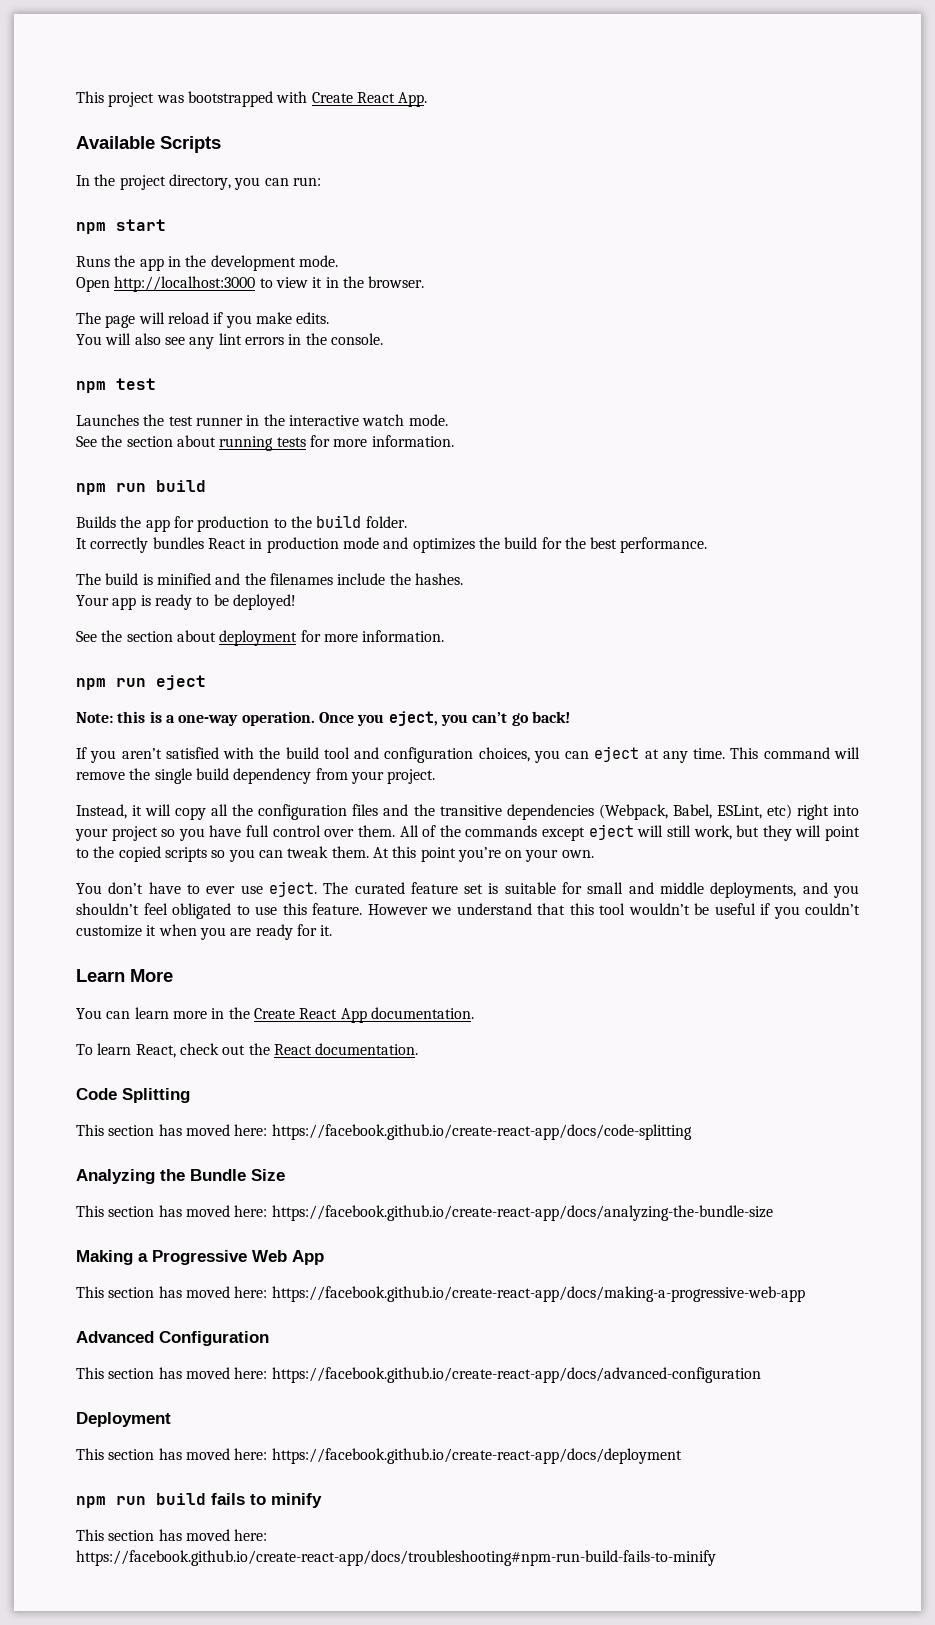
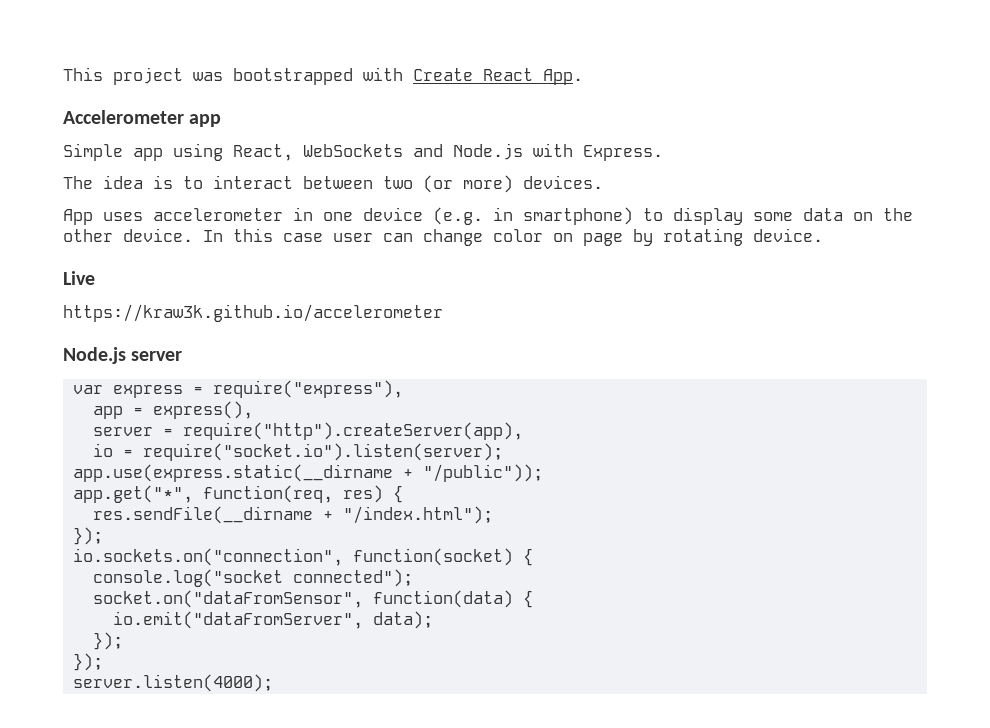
[76,136,221,153] [76,174,321,190] [76,219,166,234] [76,255,338,271] [76,276,425,292] [76,312,330,328] [76,333,383,349] [76,378,156,393] [76,414,448,426] [76,435,454,451] [76,480,206,495] [76,515,407,532] [76,537,708,553] [76,573,463,585] [76,594,296,610] [76,630,445,646] [76,675,206,690] [76,711,570,726] [76,746,861,763] [76,768,436,784] [76,804,859,820] [75,824,860,841] [76,846,594,862] [76,881,859,898] [76,903,860,919] [76,924,333,940] [76,969,173,982] [76,1007,474,1023] [76,1043,419,1058] [76,1088,190,1103] [76,1124,692,1140] [76,1169,285,1184] [76,1205,773,1221] [76,1250,324,1265] [76,1286,805,1302] [76,1331,269,1346] [76,1367,761,1383] [76,1412,171,1427] [76,1448,682,1464] [76,1493,322,1508] [76,1529,268,1541] [76,1550,716,1566] Available Scripts // In the project directory, you can run: // npm start // Runs the app in the development mode. // Open http://localhost:3000 to view it in the browser. // The page will reload if you make edits. // You will also see any lint errors in the console. // npm test // Launches the test runner in the interactive watch mode. // See the section about running tests for more information. // npm run build // Builds the app for production to the build folder. // It correctly bundles React in production mode and optimizes the build for the best performance. // The build is minified and the filenames include the hashes. // Your app is ready to be deployed! // See the section about deployment for more information. // npm run eject // Note: this is a one-way operation. Once you eject, you can’t go back! // If you aren’t satisfied with the build tool and configuration choices, you can eject at any time. This command will remove the single build dependency from your project. // Instead, it will copy all the configuration files and the transitive dependencies (Webpack, Babel, ESLint, etc) right into your project so you have full control over them. All of the commands except eject will still work, but they will point to the copied scripts so you can tweak them. At this point you’re on your own. // You don’t have to ever use eject. The curated feature set is suitable for small and middle deployments, and you shouldn’t feel obligated to use this feature. However we understand that this tool wouldn’t be useful if you couldn’t customize it when you are ready for it. // Learn More // You can learn more in the Create React App documentation. // To learn React, check out the React documentation. // Code Splitting // This section has moved here: https://facebook.github.io/create-react-app/docs/code-splitting // Analyzing the Bundle Size // This section has moved here: https://facebook.github.io/create-react-app/docs/analyzing-the-bundle-size // Making a Progressive Web App // This section has moved here: https://facebook.github.io/create-react-app/docs/making-a-progressive-web-app // Advanced Configuration // This section has moved here: https://facebook.github.io/create-react-app/docs/advanced-configuration // Deployment // This section has moved here: https://facebook.github.io/create-react-app/docs/deployment // npm run build fails to minify // This section has moved here: https://facebook.github.io/create-react-app/docs/troubleshooting#npm-run-build-fails-to-minify -> [63,110,222,127] [63,143,663,161] [63,175,603,193] [63,207,913,225] [63,228,823,246] [63,271,95,285] [63,304,443,322] [63,347,183,364] [72,380,403,398] [92,401,253,419] [92,422,523,440] [92,443,503,461] [72,464,543,482] [72,485,403,503] [92,506,493,524] [72,527,103,545] [72,548,533,566] [92,569,413,587] [92,590,533,608] [112,611,433,629] [92,632,123,650] [72,653,103,671] [72,674,273,692] Accelerometer app // Simple app using React, WebSockets and Node.js with Express. // The idea is to interact between two (or more) devices. // App uses accelerometer in one device (e.g. in smartphone) to display some data on the other device. In this case user can change color on page by rotating device. // Live // https://kraw3k.github.io/accelerometer // Node.js server // var express = require("express"), // app = express(), // server = require("http").createServer(app), // io = require("socket.io").listen(server); // app.use(express.static(__dirname + "/public")); // app.get("*", function(req, res) { // res.sendFile(__dirname + "/index.html"); // }); // io.sockets.on("connection", function(socket) { // console.log("socket connected"); // socket.on("dataFromSensor", function(data) { // io.emit("dataFromServer", data); // }); // }); // server.listen(4000);

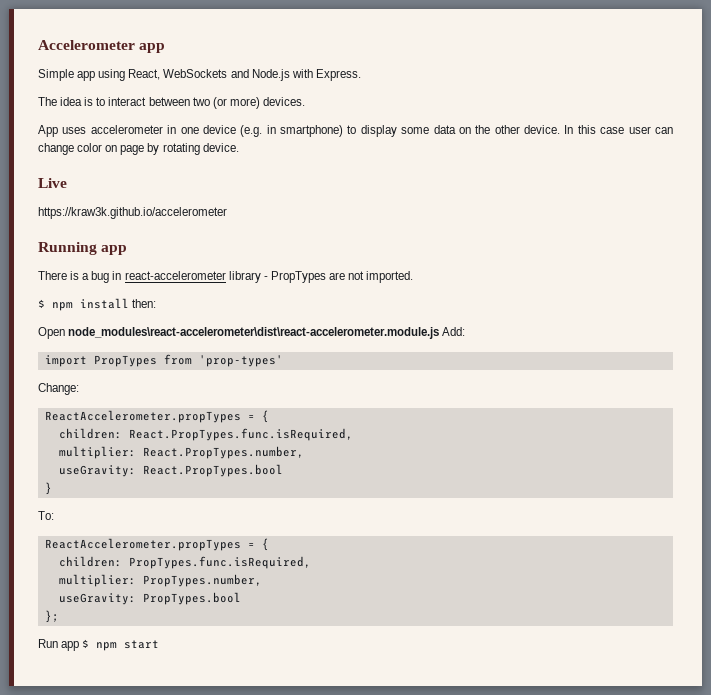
[63,67,583,85] This project was bootstrapped with Create React App. // -> (38, 45) none
[63,347,183,364] [72,380,403,398] [92,401,253,419] [92,422,523,440] [92,443,503,461] [72,464,543,482] [72,485,403,503] [92,506,493,524] [72,527,103,545] [72,548,533,566] [92,569,413,587] [92,590,533,608] [112,611,433,629] [92,632,123,650] [72,653,103,671] [72,674,273,692] Node.js server // var express = require("express"), // app = express(), // server = require("http").createServer(app), // io = require("socket.io").listen(server); // app.use(express.static(__dirname + "/public")); // app.get("*", function(req, res) { // res.sendFile(__dirname + "/index.html"); // }); // io.sockets.on("connection", function(socket) { // console.log("socket connected"); // socket.on("dataFromSensor", function(data) { // io.emit("dataFromServer", data); // }); // }); // server.listen(4000); -> [38,242,128,255] [38,271,414,283] [38,298,157,311] [38,327,466,339] [44,354,283,367] [38,383,79,395] [44,410,269,423] [58,428,353,441] [58,446,304,459] [58,464,283,477] [44,482,52,495] [38,511,54,520] [44,538,269,551] [58,556,311,569] [58,574,262,587] [58,592,241,605] [44,610,59,623] [38,639,160,651] Running app // There is a bug in react-accelerometer library - PropTypes are not imported. // $ npm install then: // Open node_modules\react-accelerometer\dist\react-accelerometer.module.js Add: // import PropTypes from 'prop-types' // Change: // ReactAccelerometer.propTypes = { // children: React.PropTypes.func.isRequired, // multiplier: React.PropTypes.number, // useGravity: React.PropTypes.bool // } // To: // ReactAccelerometer.propTypes = { // children: PropTypes.func.isRequired, // multiplier: PropTypes.number, // useGravity: PropTypes.bool // }; // Run app $ npm start

